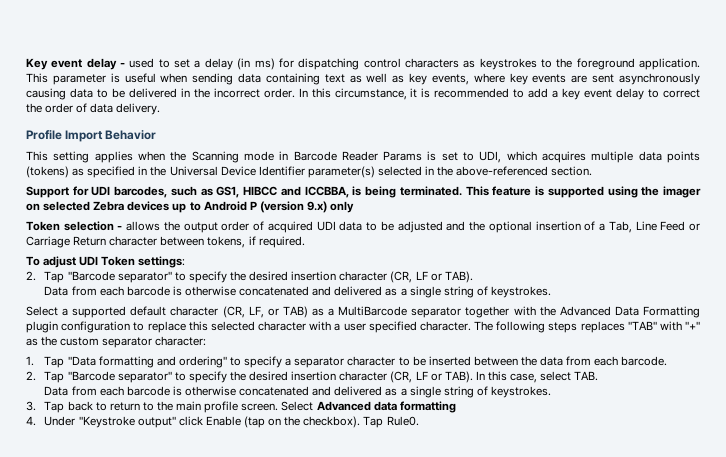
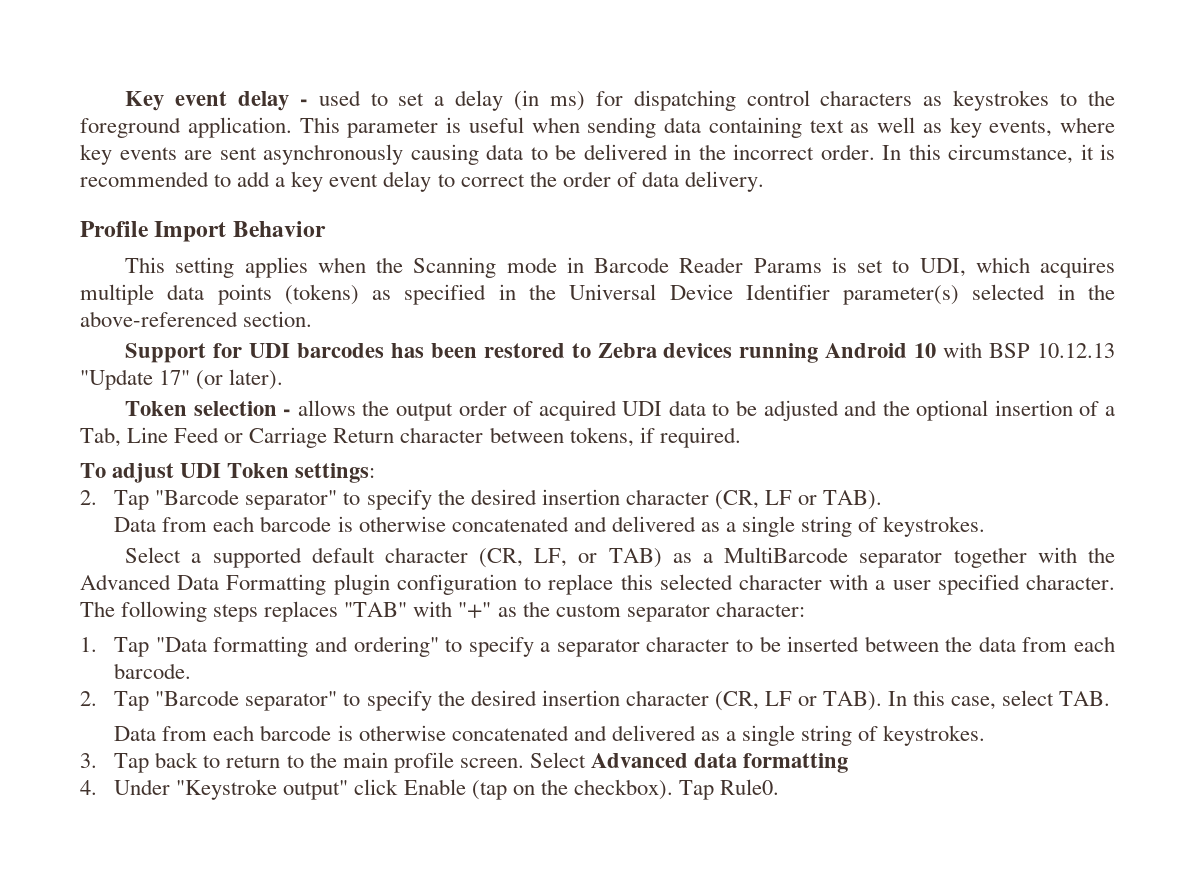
[114,186,701,198] [26,201,355,213] barcodes, such as GS1, HIBCC and ICCBBA, is being terminated. This feature is supported using the imager on selected Zebra devices up to Android P (version 9.x) only -> [296,342,1116,363] [80,369,284,390] barcodes has been restored to Zebra devices running Android 10 with BSP 10.12.13 "Update 17" (or later).

